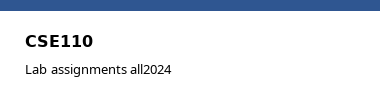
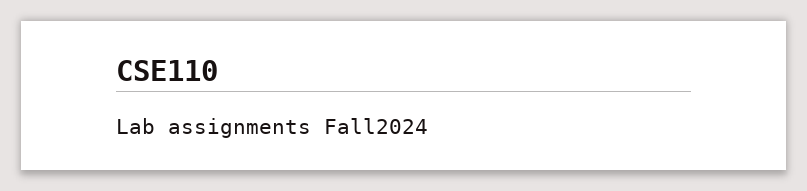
[130,64,173,74] all2024 -> [324,118,428,134] Fall2024

